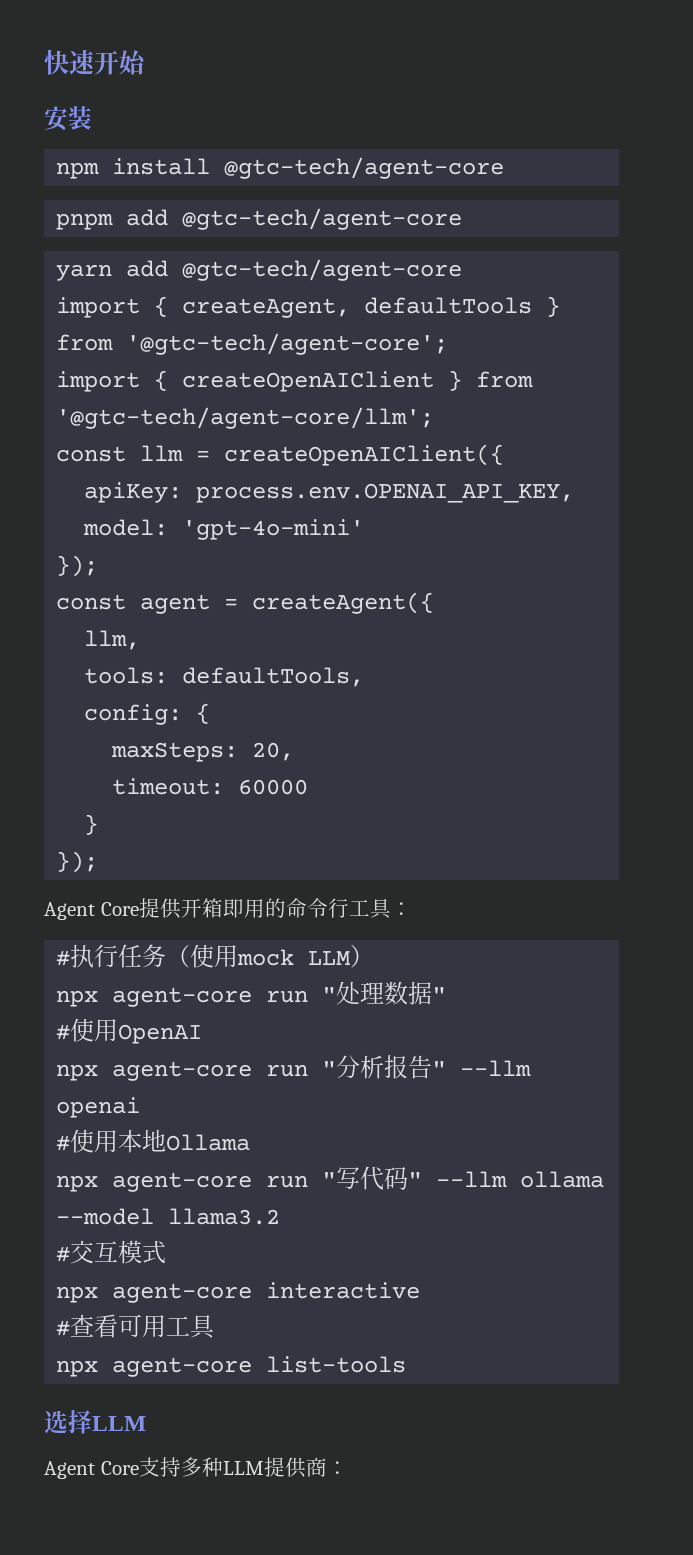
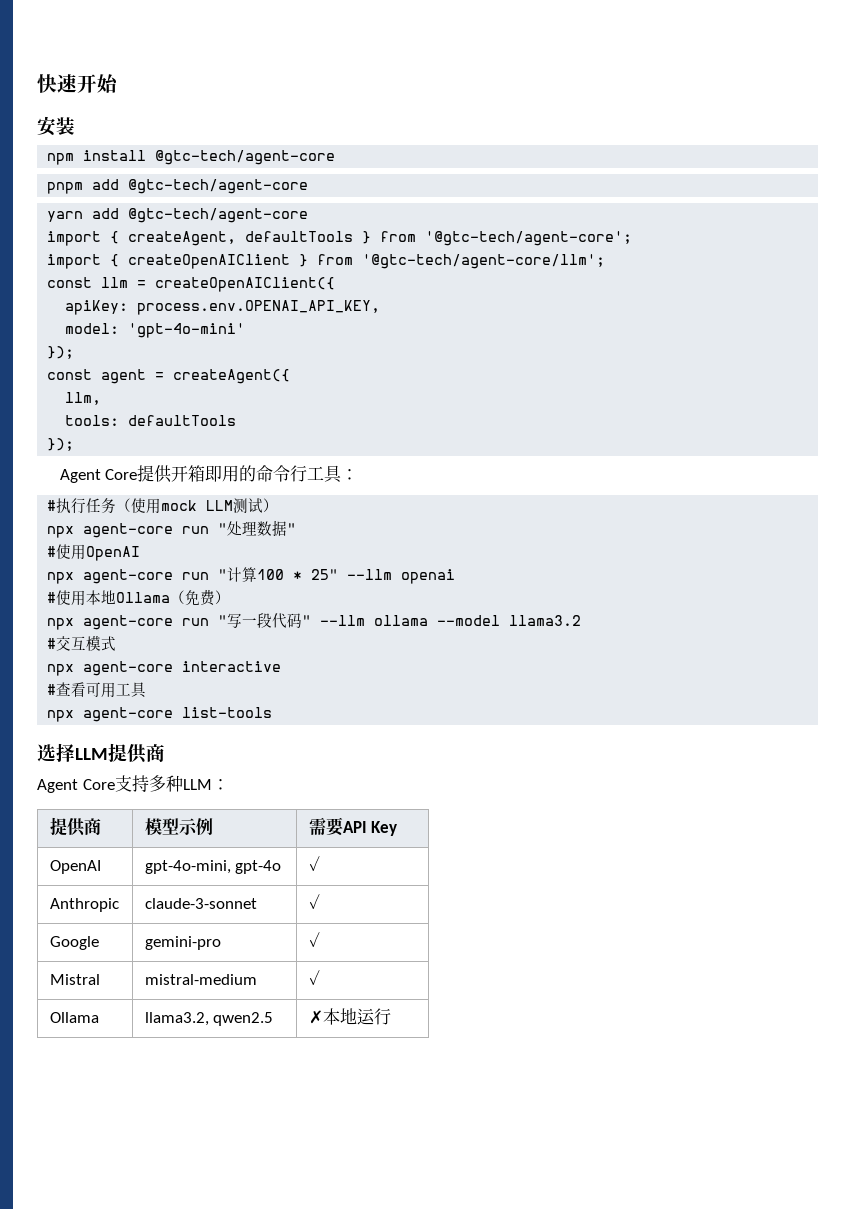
[182,667,365,687] [84,703,211,725] [111,742,295,762] [112,778,309,795] [84,814,99,835] defaultTools, // config: { // maxSteps: 20, // timeout: 60000 // } -> [128,415,237,426] defaultTools
(352, 958) none -> [233,498,264,513] 测试
[336,1055,447,1079] 分析报告" -> [227,567,339,582] 计算100 * 25"
(251, 1142) none -> [170,589,231,606] （免费）
(361, 1178) none -> [242,613,273,628] 一段
(146, 1423) none -> [108,743,165,764] 提供商
[263,1457,348,1478] 提供商： -> [211,779,229,790] [49,817,101,837] [144,818,213,835] [308,817,398,836] [49,860,101,874] [144,860,282,874] [308,856,320,871] [49,898,119,912] [144,898,257,909] [308,894,320,909] [49,936,99,950] [144,936,221,950] [308,932,320,947] [49,974,100,985] [144,974,257,985] [308,970,320,985] [49,1012,99,1023] [144,1012,274,1026] [308,1008,391,1025] ： // 提供商 | 模型示例 | 需要API Key // OpenAI | gpt-4o-mini, gpt-4o | ✓ // Anthropic | claude-3-sonnet | ✓ // Google | gemini-pro | ✓ // Mistral | mistral-medium | ✓ // Ollama | llama3.2, qwen2.5 | ✗本地运行

